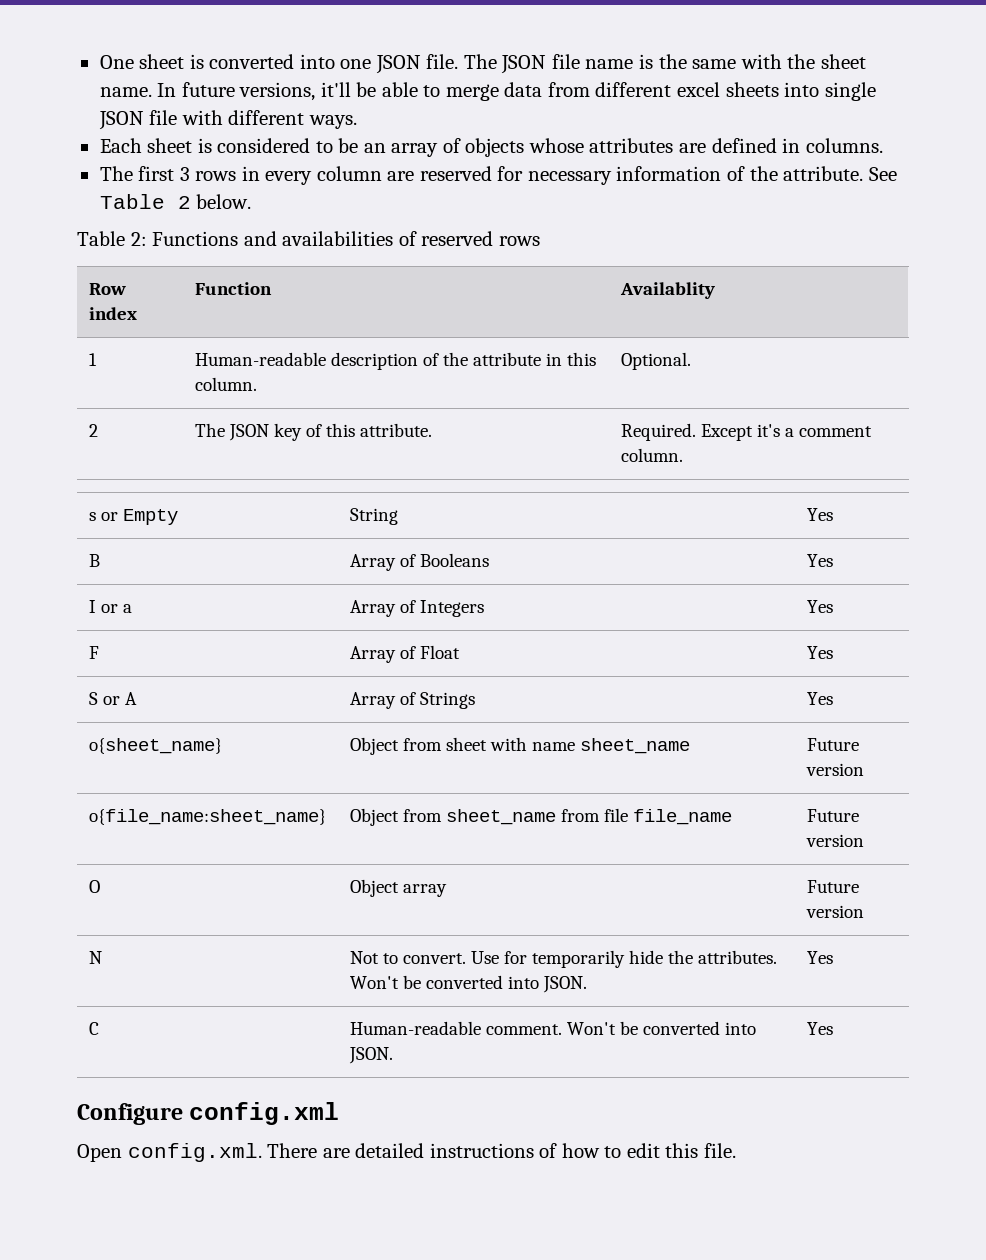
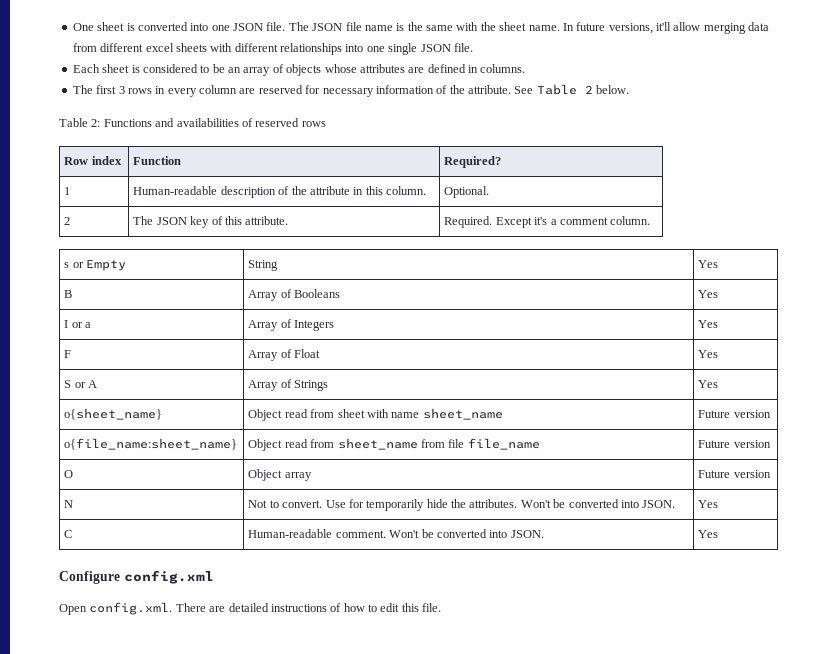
[356,82,499,101] be able to merge -> [673,22,746,34] allow merging
[784,82,876,101] [98,110,357,130] into single JSON file with different ways. -> [210,43,473,55] with different relationships into one single JSON file.
[619,282,715,299] Availablity -> [444,156,502,168] Required?
(399, 746) none -> [284,409,308,418] read
(399, 817) none -> [284,439,308,448] read

